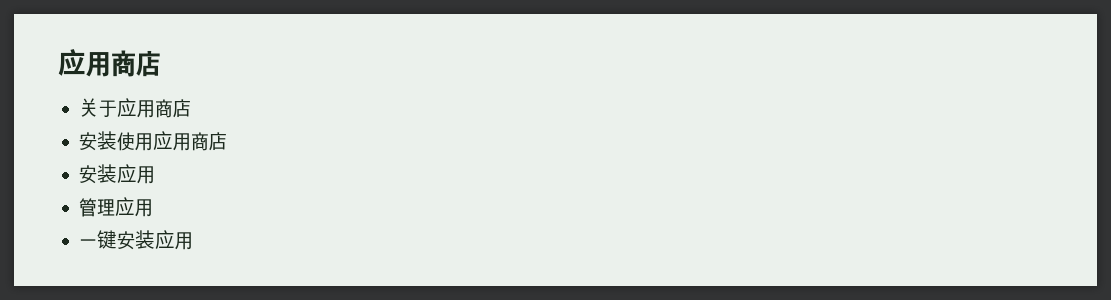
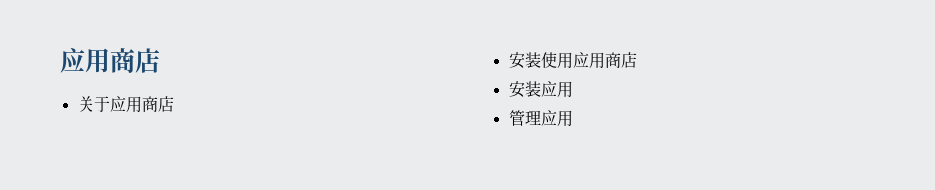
[79,230,194,250] // 一键安装应用 -> (573, 118) none

